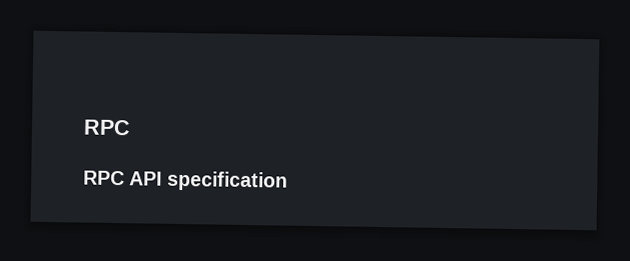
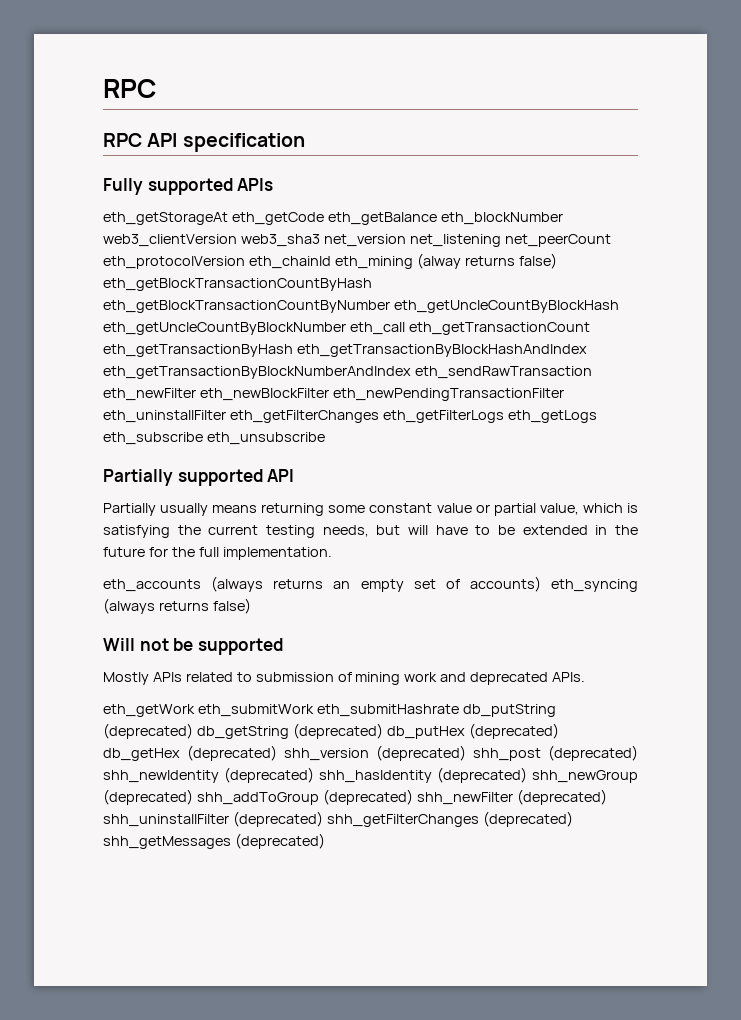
(288, 181) none -> [103,178,274,195] [103,212,563,225] [103,234,611,247] [103,253,557,269] [103,278,372,291] [103,300,619,313] [103,322,590,335] [103,344,587,357] [103,366,592,379] [103,388,564,401] [103,410,597,423] [103,432,325,445] [103,469,295,486] [103,503,638,516] [103,525,639,538] [103,547,332,560] [103,576,638,592] [103,598,251,614] [103,638,283,655] [103,672,586,685] [103,704,556,717] [103,723,559,739] [103,745,638,761] [103,767,638,783] [103,789,607,805] [103,811,573,827] [103,833,325,849] // Fully supported APIs // eth_getStorageAt eth_getCode eth_getBalance eth_blockNumber web3_clientVersion web3_sha3 net_version net_listening net_peerCount eth_protocolVersion eth_chainId eth_mining (alway returns false) eth_getBlockTransactionCountByHash eth_getBlockTransactionCountByNumber eth_getUncleCountByBlockHash eth_getUncleCountByBlockNumber eth_call eth_getTransactionCount eth_getTransactionByHash eth_getTransactionByBlockHashAndIndex eth_getTransactionByBlockNumberAndIndex eth_sendRawTransaction eth_newFilter eth_newBlockFilter eth_newPendingTransactionFilter eth_uninstallFilter eth_getFilterChanges eth_getFilterLogs eth_getLogs eth_subscribe eth_unsubscribe // Partially supported API // Partially usually means returning some constant value or partial value, which is satisfying the current testing needs, but will have to be extended in the future for the full implementation. // eth_accounts (always returns an empty set of accounts) eth_syncing (always returns false) // Will not be supported // Mostly APIs related to submission of mining work and deprecated APIs. // eth_getWork eth_submitWork eth_submitHashrate db_putString (deprecated) db_getString (deprecated) db_putHex (deprecated) db_getHex (deprecated) shh_version (deprecated) shh_post (deprecated) shh_newIdentity (deprecated) shh_hasIdentity (deprecated) shh_newGroup (deprecated) shh_addToGroup (deprecated) shh_newFilter (deprecated) shh_uninstallFilter (deprecated) shh_getFilterChanges (deprecated) shh_getMessages (deprecated)

